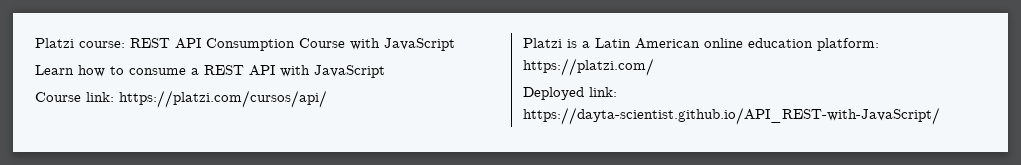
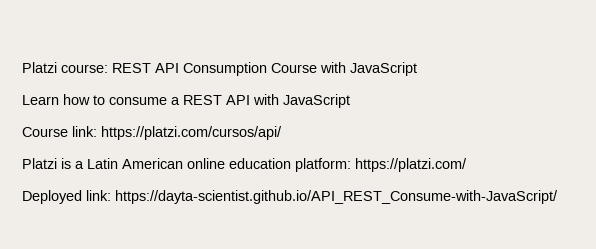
[523,107,940,125] https://dayta-scientist.github.io/API_REST-with-JavaScript/ -> [115,190,558,204] https://dayta-scientist.github.io/API_REST_Consume-with-JavaScript/

